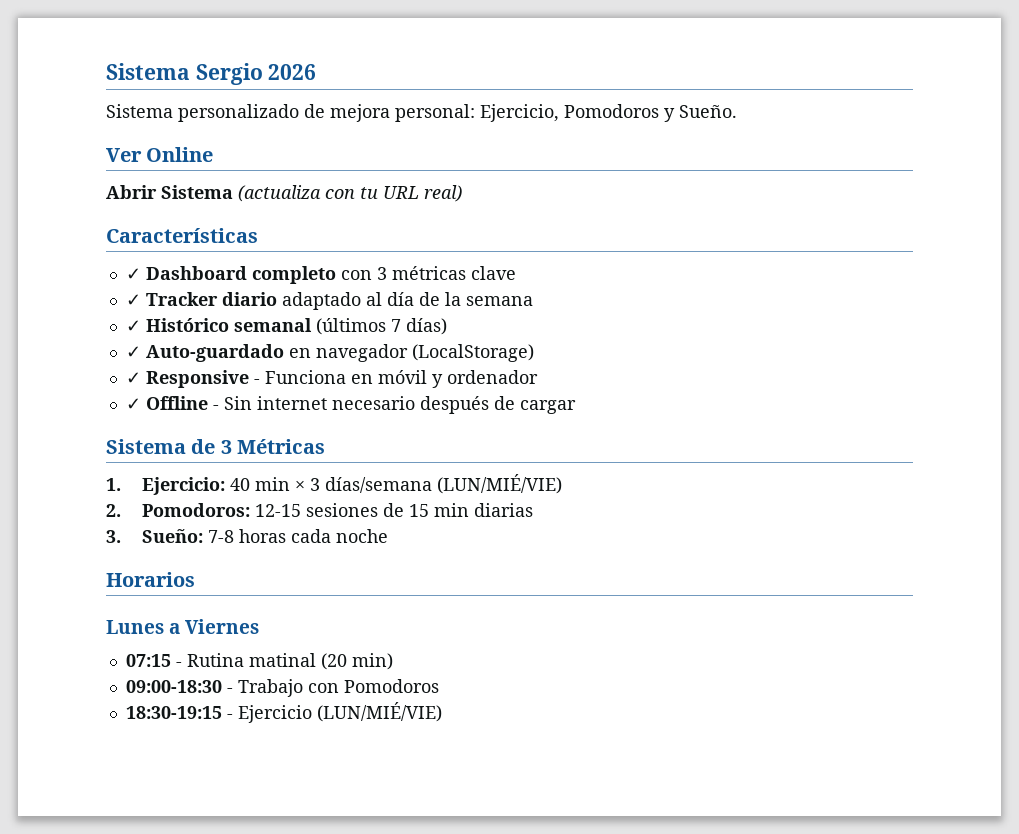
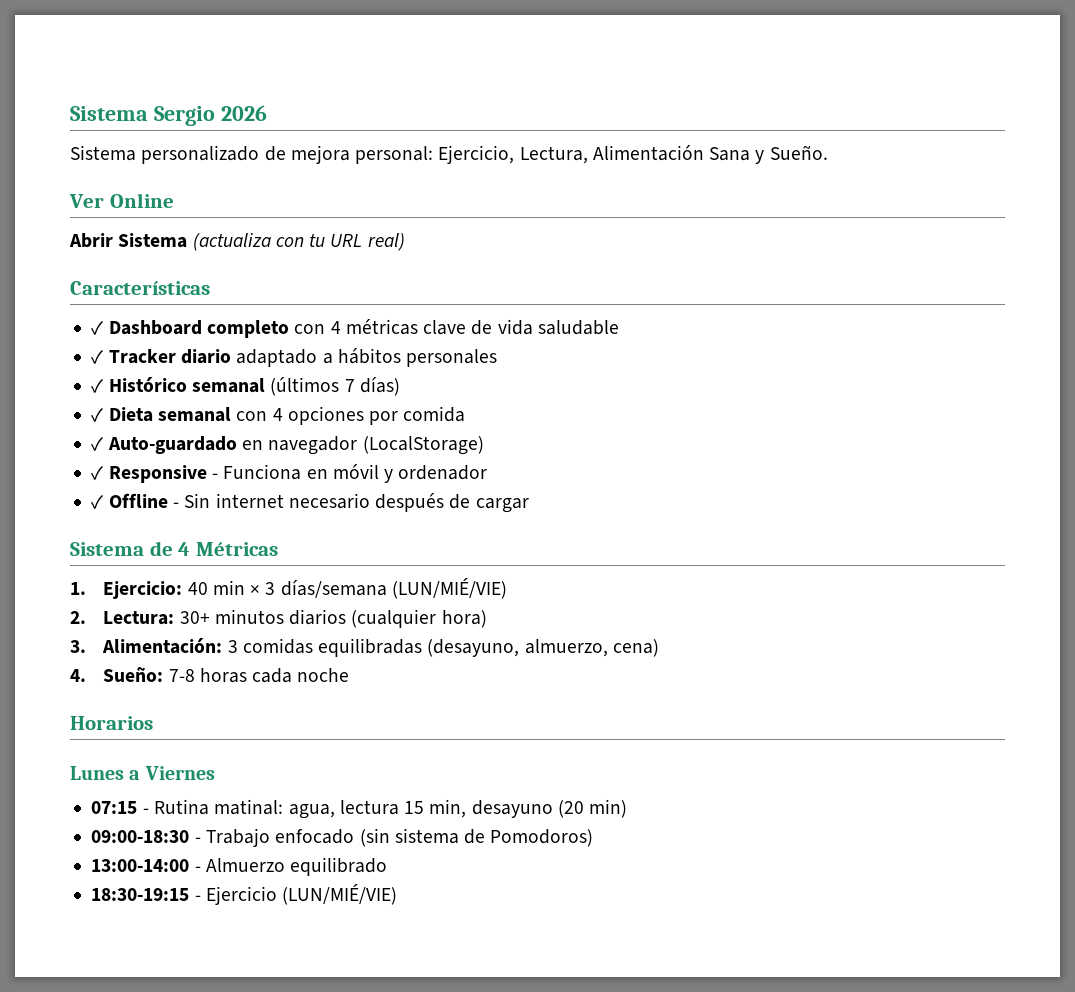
[564,104,659,118] Pomodoros -> [519,145,751,164] Lectura, Alimentación Sana
[376,267,387,280] 3 -> [330,321,341,334] 4
(516, 273) none -> [471,319,619,335] de vida saludable
[365,292,533,306] al día de la semana -> [322,348,498,367] a hábitos personales
(447, 326) none -> [91,406,466,425] // ✓ Dieta semanal con 4 opciones por comida
[220,440,232,454] 3 -> [178,542,191,556] 4
[141,503,533,517] [106,530,121,543] Pomodoros: 12-15 sesiones de 15 min diarias // 3. -> [103,609,487,628] [70,638,659,657] [70,669,86,682] Lectura: 30+ minutos diarios (cualquier hora) // 3. Alimentación: 3 comidas equilibradas (desayuno, almuerzo, cena) // 4.
[248,653,316,667] matinal -> [214,799,553,819] matinal: agua, lectura 15 min, desayuno
[307,679,439,693] con Pomodoros -> [275,828,594,847] [91,857,388,876] enfocado (sin sistema de Pomodoros) // 13:00-14:00 - Almuerzo equilibrado

